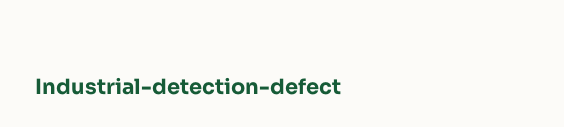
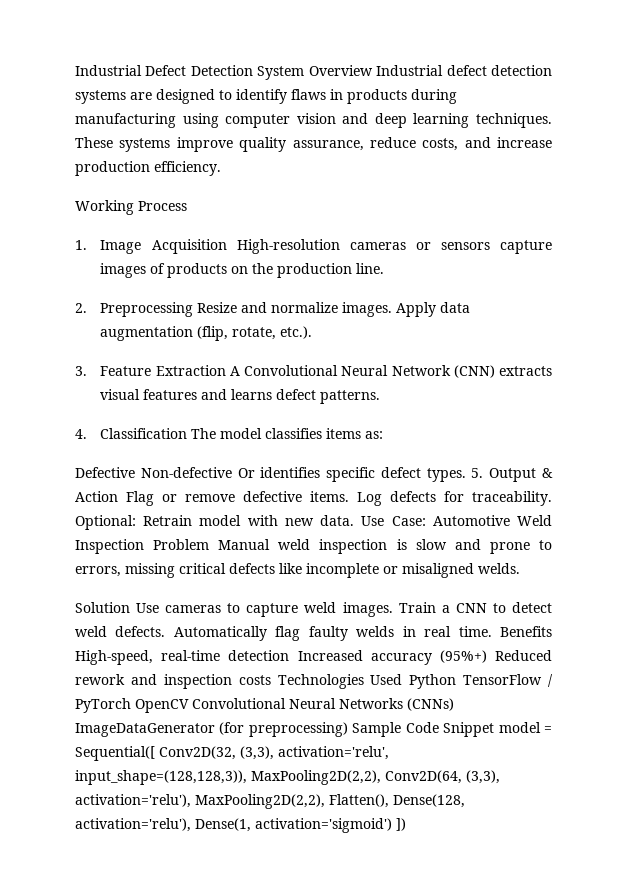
[35,77,341,95] Industrial-detection-defect -> [75,65,552,80] [75,89,457,104] [75,113,552,128] [75,137,552,152] [75,161,221,176] [75,200,187,215] [75,239,553,254] [100,263,385,278] [75,302,471,317] [100,326,313,341] [75,365,552,378] [100,389,381,404] [75,428,384,439] [75,467,553,482] [75,491,552,506] [75,515,552,530] [75,539,552,554] [75,563,520,578] [75,602,552,617] [75,626,553,641] [75,650,552,665] [75,674,553,689] [75,698,454,713] [75,722,552,737] [75,746,389,761] [75,770,500,785] [75,794,465,809] [75,818,406,833] Industrial Defect Detection System Overview Industrial defect detection systems are designed to identify flaws in products during manufacturing using computer vision and deep learning techniques. These systems improve quality assurance, reduce costs, and increase production efficiency. // Working Process // 1. Image Acquisition High-resolution cameras or sensors capture images of products on the production line. // 2. Preprocessing Resize and normalize images. Apply data augmentation (flip, rotate, etc.). // 3. Feature Extraction A Convolutional Neural Network (CNN) extracts visual features and learns defect patterns. // 4. Classification The model classifies items as: // Defective Non-defective Or identifies specific defect types. 5. Output & Action Flag or remove defective items. Log defects for traceability. Optional: Retrain model with new data. Use Case: Automotive Weld Inspection Problem Manual weld inspection is slow and prone to errors, missing critical defects like incomplete or misaligned welds. // Solution Use cameras to capture weld images. Train a CNN to detect weld defects. Automatically flag faulty welds in real time. Benefits High-speed, real-time detection Increased accuracy (95%+) Reduced rework and inspection costs Technologies Used Python TensorFlow / PyTorch OpenCV Convolutional Neural Networks (CNNs) ImageDataGenerator (for preprocessing) Sample Code Snippet model = Sequential([ Conv2D(32, (3,3), activation='relu', input_shape=(128,128,3)), MaxPooling2D(2,2), Conv2D(64, (3,3), activation='relu'), MaxPooling2D(2,2), Flatten(), Dense(128, activation='relu'), Dense(1, activation='sigmoid') ])

